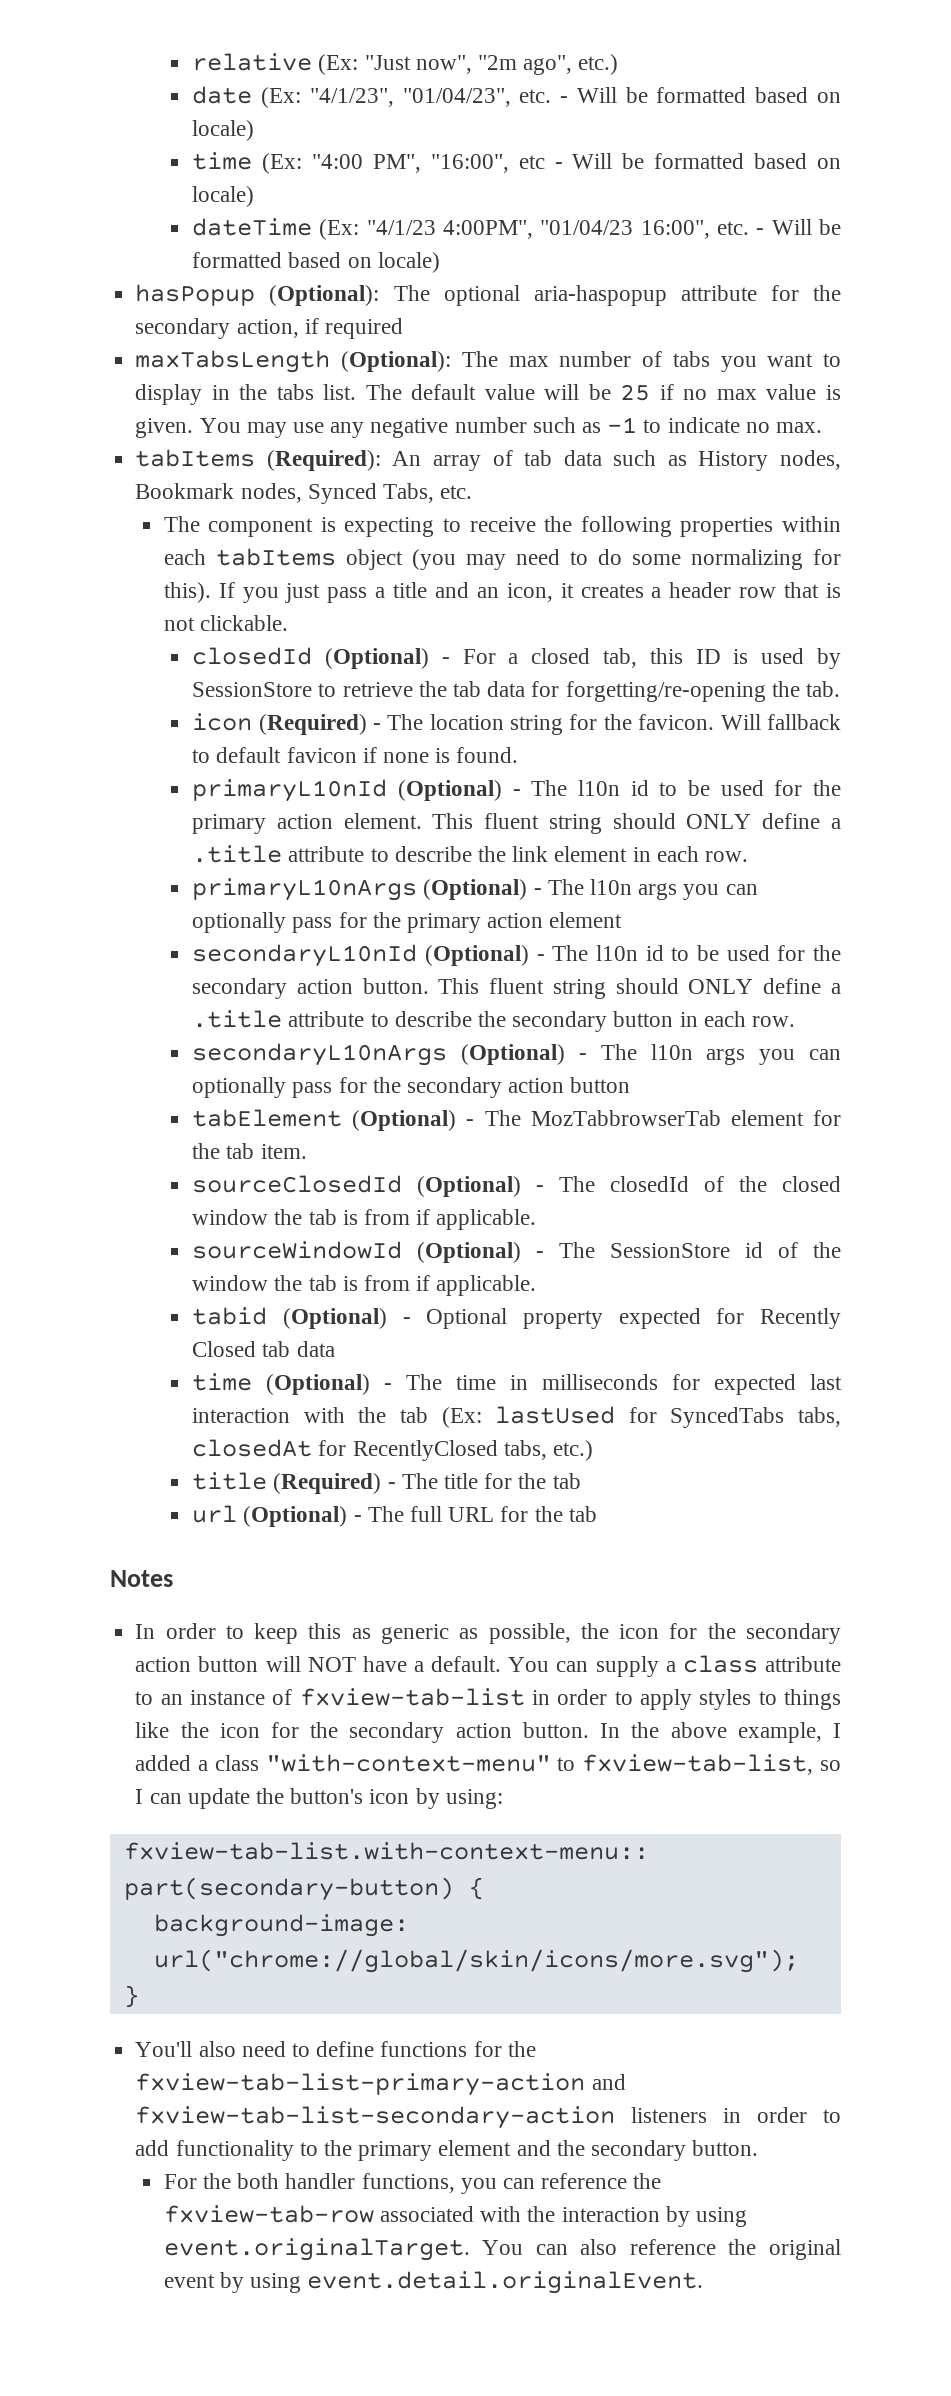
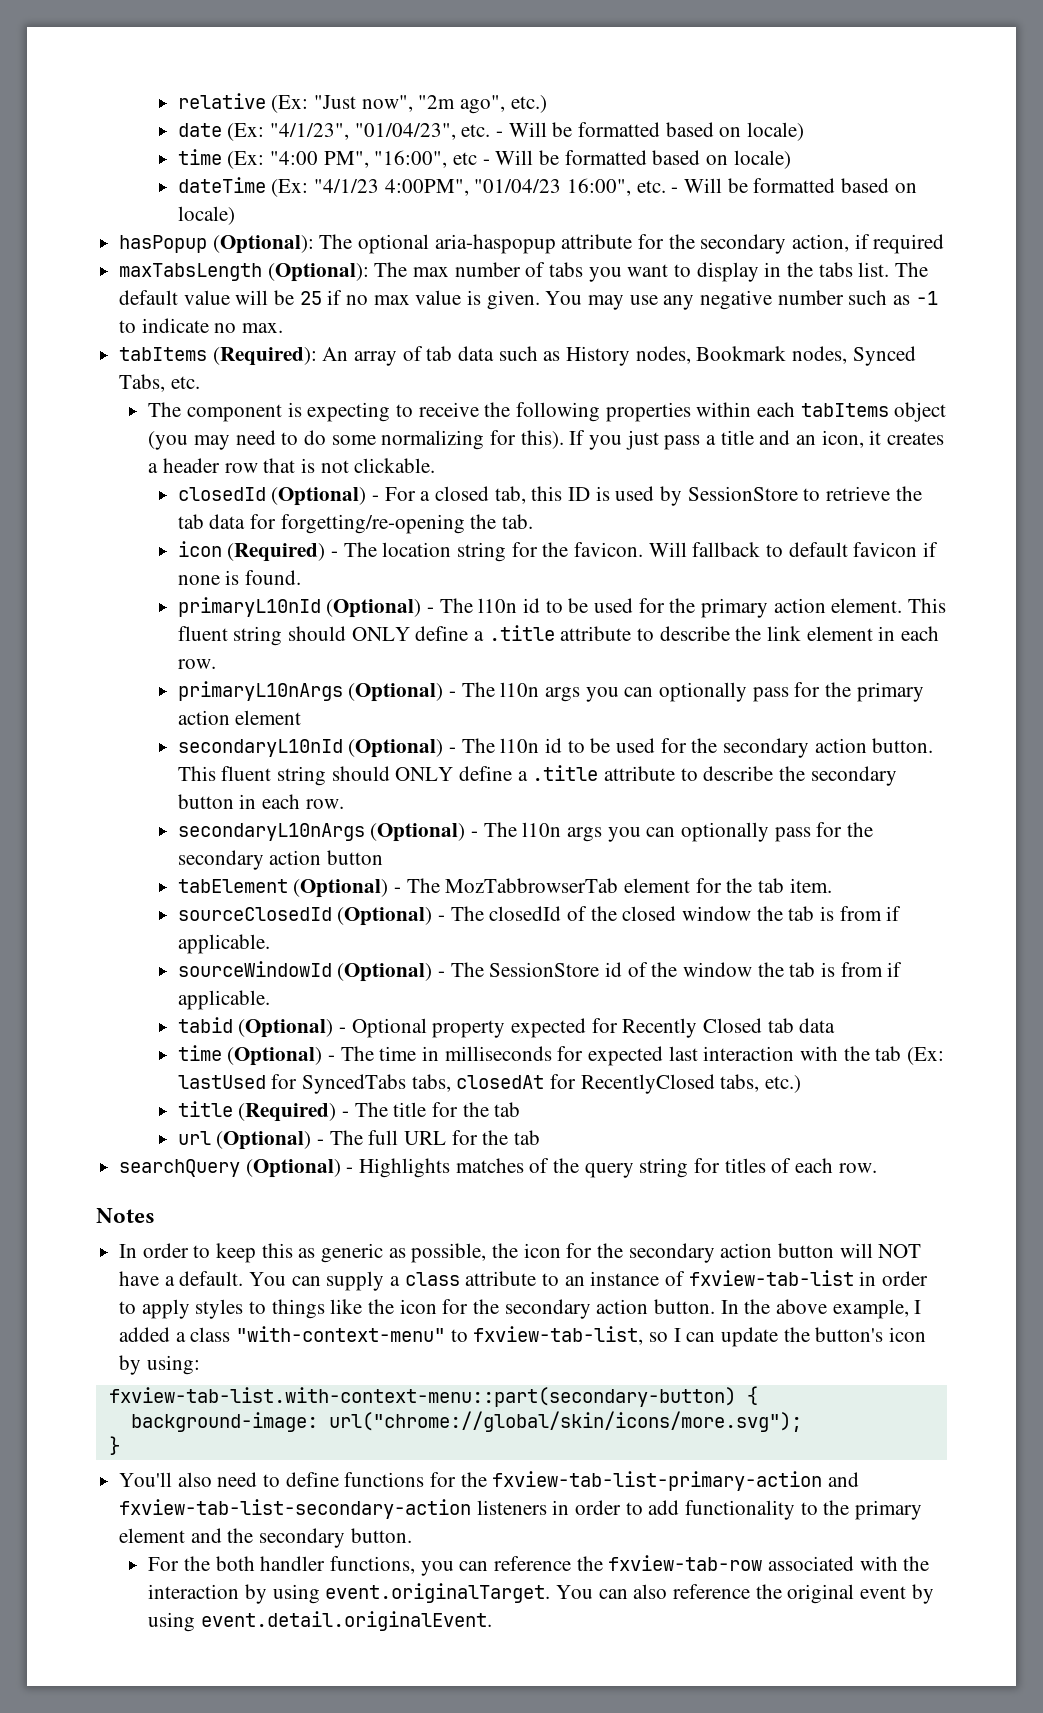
(597, 1514) none -> [119,1158,877,1178] // searchQuery (Optional) - Highlights matches of the query string for titles of each row.

